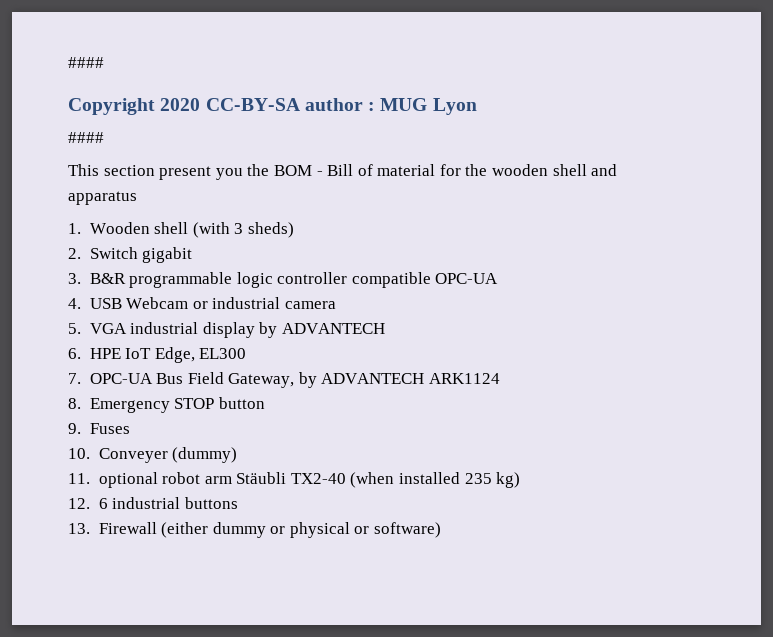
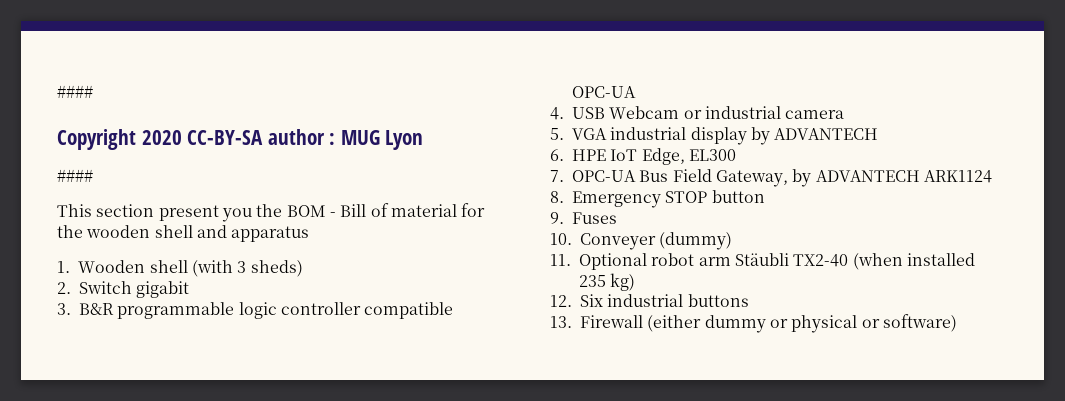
[98,472,158,488] optional -> [579,253,647,270] Optional
[98,498,108,509] 6 -> [580,294,603,307] Six

